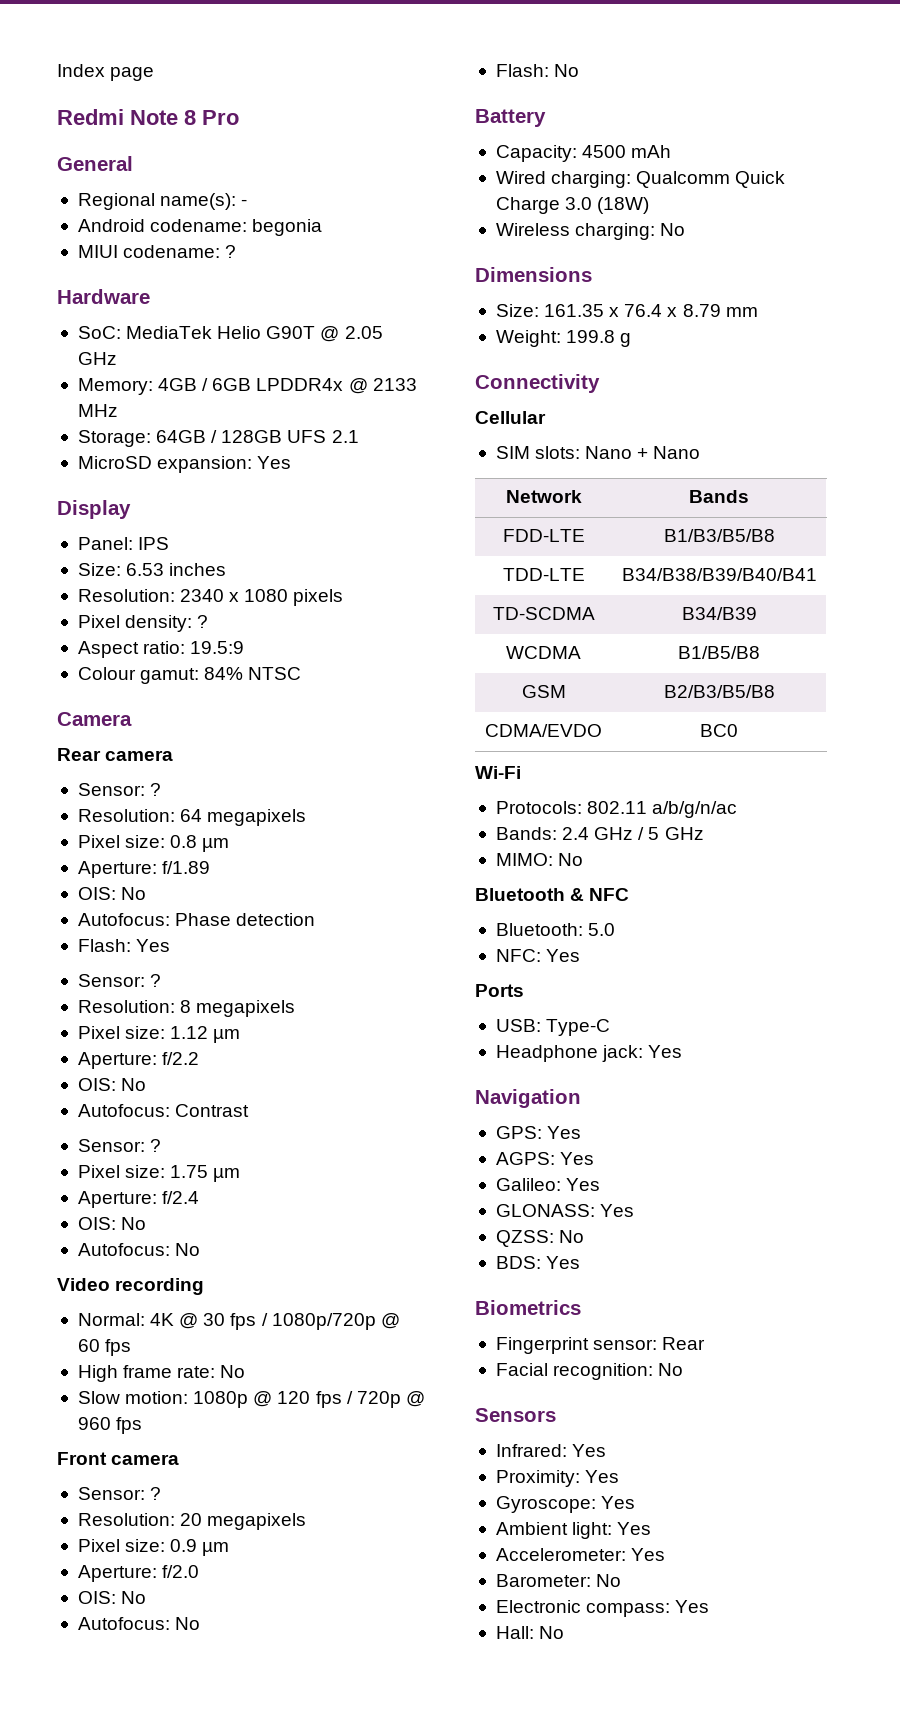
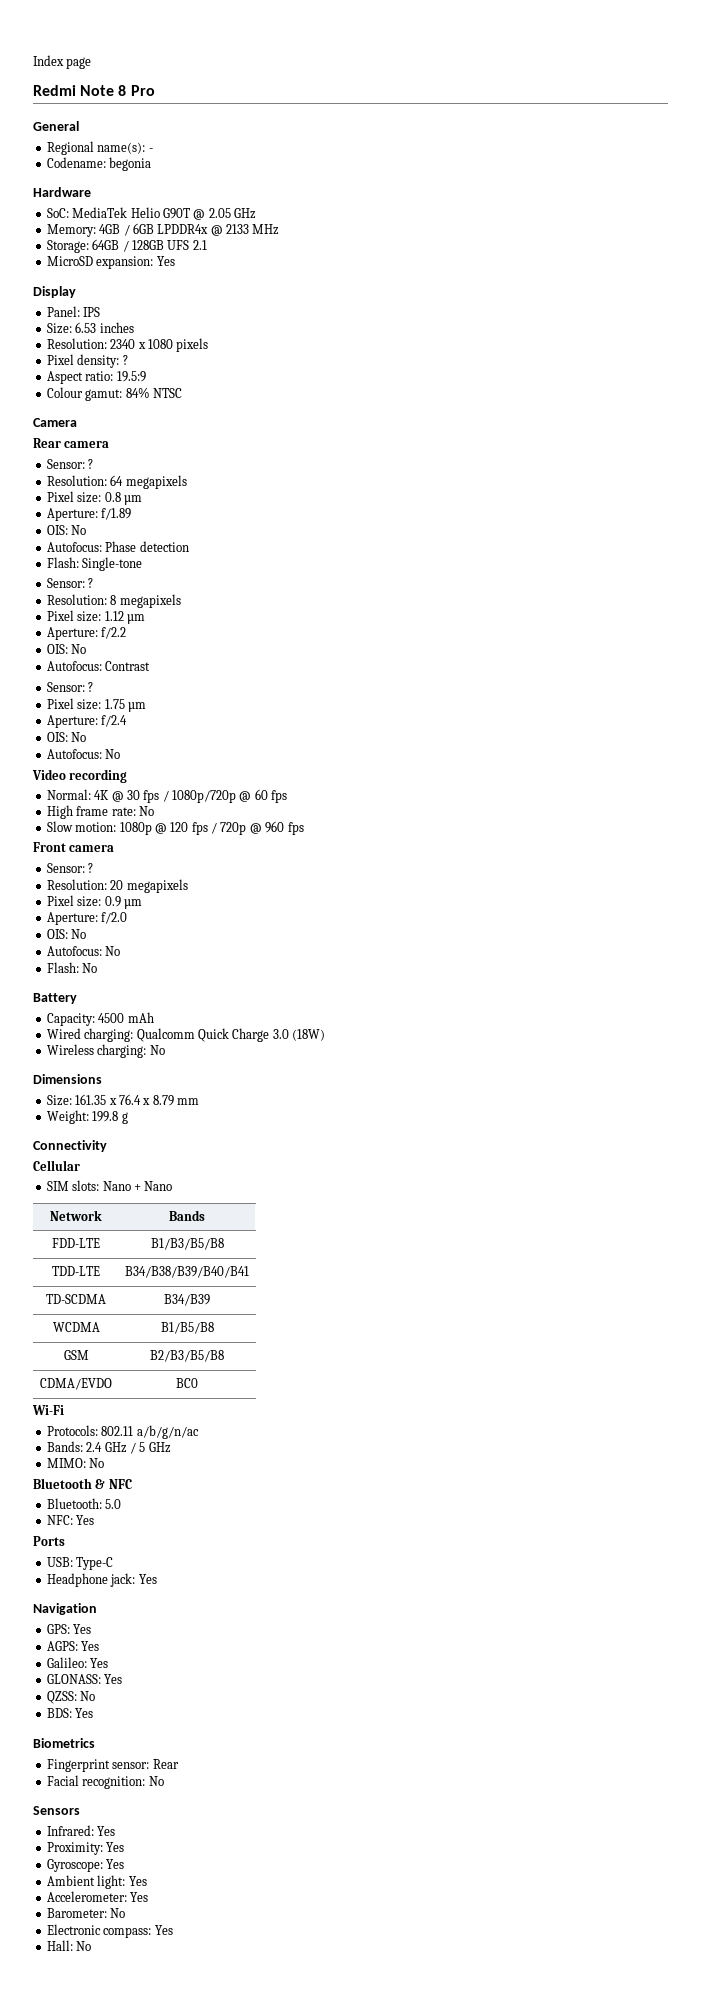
[77,219,248,232] Android codename: -> [46,157,106,168] Codename:
[77,245,237,258] // MIUI codename: ? -> (152, 164) none
[136,939,171,952] Yes -> [82,557,143,571] Single-tone

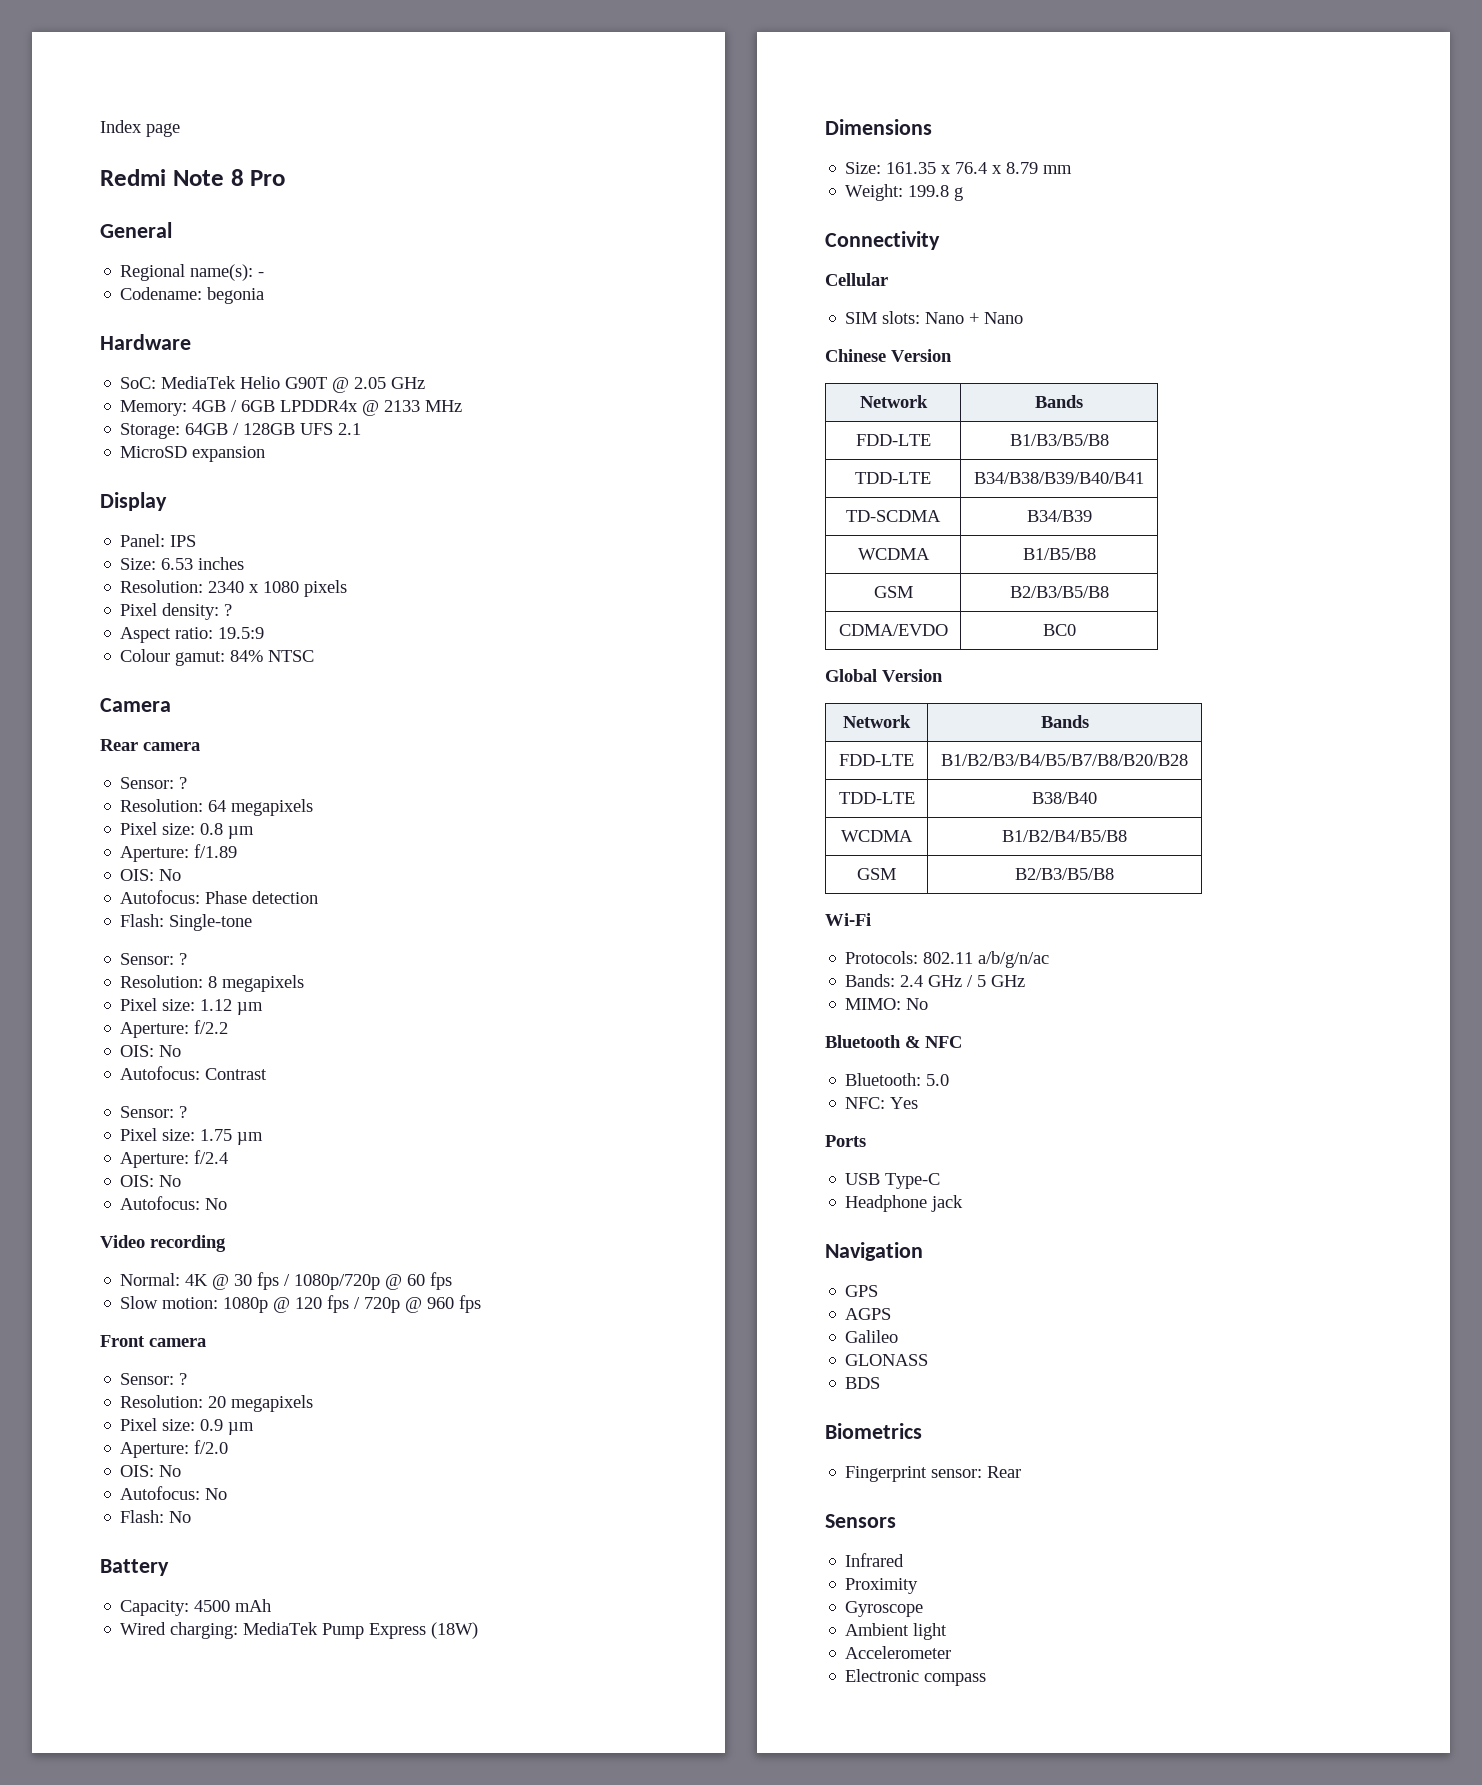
[96,256,175,269] expansion: Yes -> [192,446,266,462] expansion
[46,805,154,819] // High frame rate: No -> (453, 1281) none
[136,1028,325,1042] [46,1044,165,1058] Qualcomm Quick Charge 3.0 (18W) // Wireless charging: No -> [243,1622,479,1639] MediaTek Pump Express (18W)
(173, 1186) none -> [825,349,952,362] // Chinese Version
(198, 1383) none -> [825,669,943,682] [843,715,911,728] [1040,715,1089,728] [839,754,914,766] [941,754,1188,766] [838,792,915,804] [1032,792,1097,804] [841,830,913,842] [1002,830,1127,842] [857,868,896,880] [1015,868,1114,880] // Global Version // Network | Bands // FDD-LTE | B1/B2/B3/B4/B5/B7/B8/B20/B28 // TDD-LTE | B38/B40 // WCDMA | B1/B2/B4/B5/B8 // GSM | B2/B3/B5/B8
[46,1557,73,1567] USB: -> [845,1173,881,1185] USB
[110,1573,157,1587] jack: Yes -> [931,1195,964,1212] jack
[46,1624,92,1634] [46,1641,100,1651] [46,1657,109,1668] [46,1674,123,1684] [46,1691,96,1704] [46,1708,94,1718] [33,1738,95,1748] [46,1759,179,1772] [46,1775,164,1789] [33,1806,80,1815] [46,1825,116,1836] [46,1842,125,1855] [46,1859,125,1872] [46,1875,147,1889] [46,1891,149,1902] [46,1908,126,1918] [46,1924,173,1938] [46,1940,92,1951] GPS: Yes // AGPS: Yes // Galileo: Yes // GLONASS: Yes // QZSS: No // BDS: Yes // Biometrics // Fingerprint sensor: Rear // Facial recognition: No // Sensors // Infrared: Yes // Proximity: Yes // Gyroscope: Yes // Ambient light: Yes // Accelerometer: Yes // Barometer: No // Electronic compass: Yes // Hall: No -> [845,1285,879,1297] [845,1308,892,1320] [845,1330,899,1343] [845,1354,929,1366] [845,1377,881,1389] [825,1423,922,1439] [845,1466,1022,1482] [825,1514,896,1528] [845,1553,905,1567] [845,1578,919,1594] [845,1601,924,1617] [845,1623,948,1640] [845,1646,952,1659] [845,1669,987,1686] GPS // AGPS // Galileo // GLONASS // BDS // Biometrics // Fingerprint sensor: Rear // Sensors // Infrared // Proximity // Gyroscope // Ambient light // Accelerometer // Electronic compass

